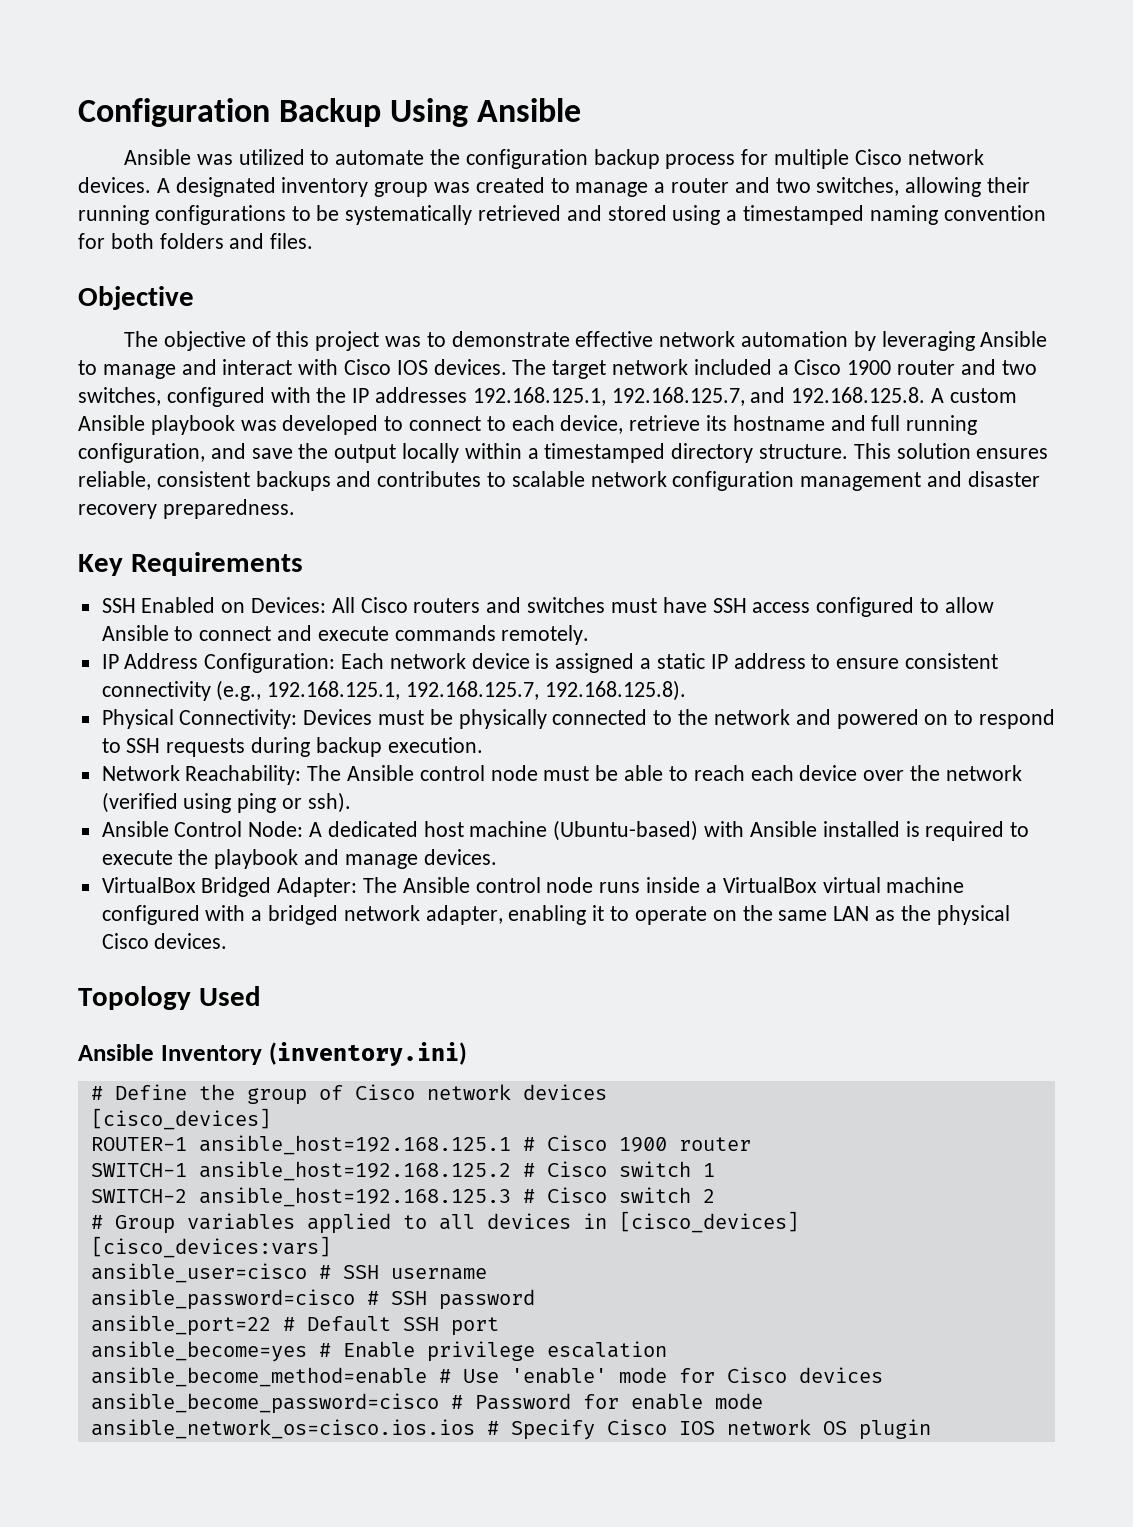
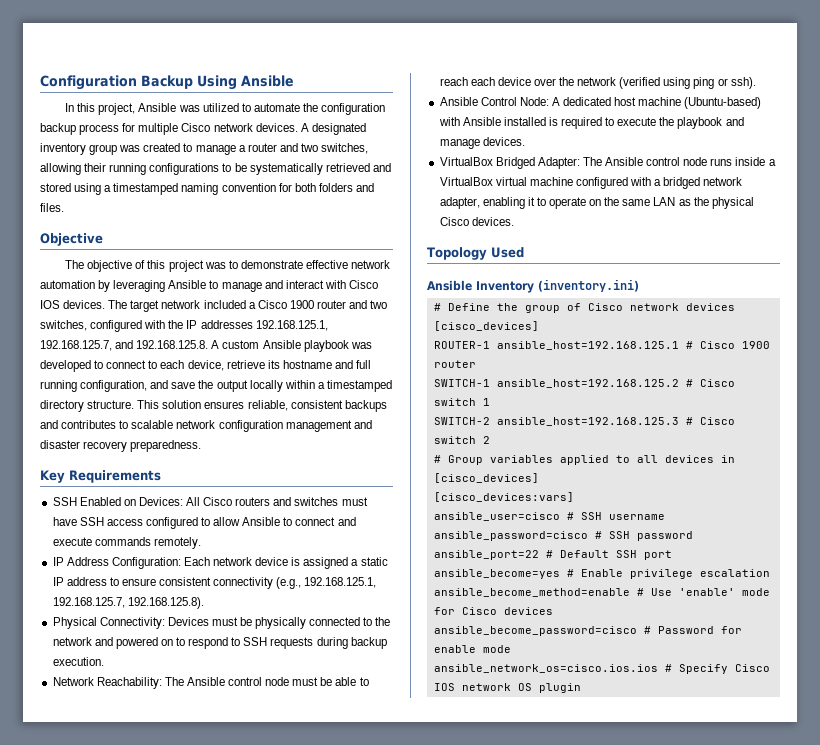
(582, 110) none -> [65,103,136,115] In this project,

